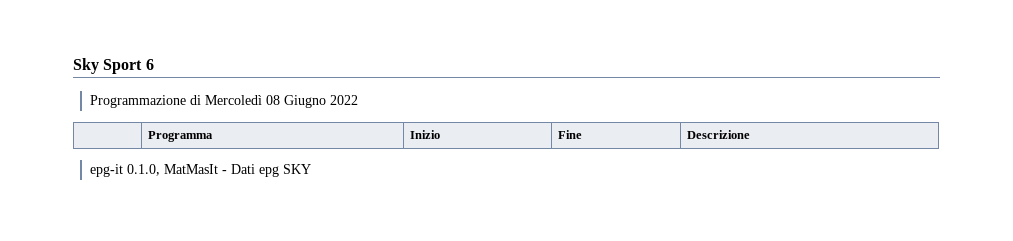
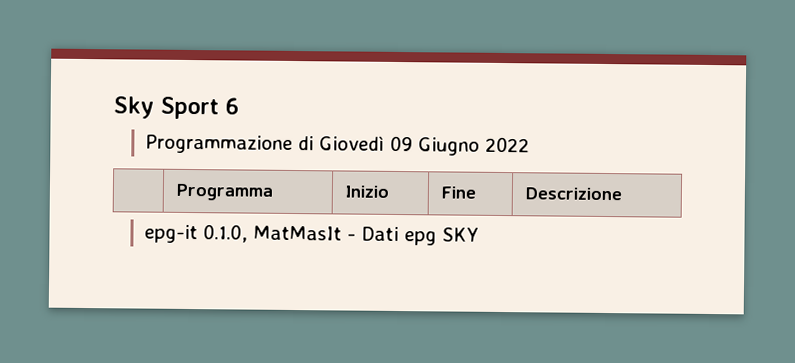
[204,95,280,105] Mercoledì 08 -> [319,135,414,152] Giovedì 09

